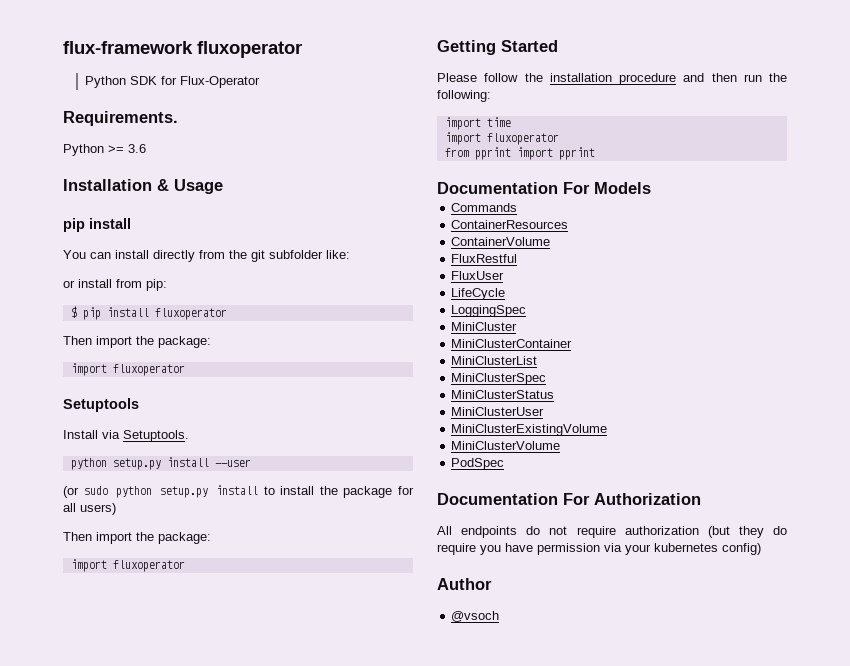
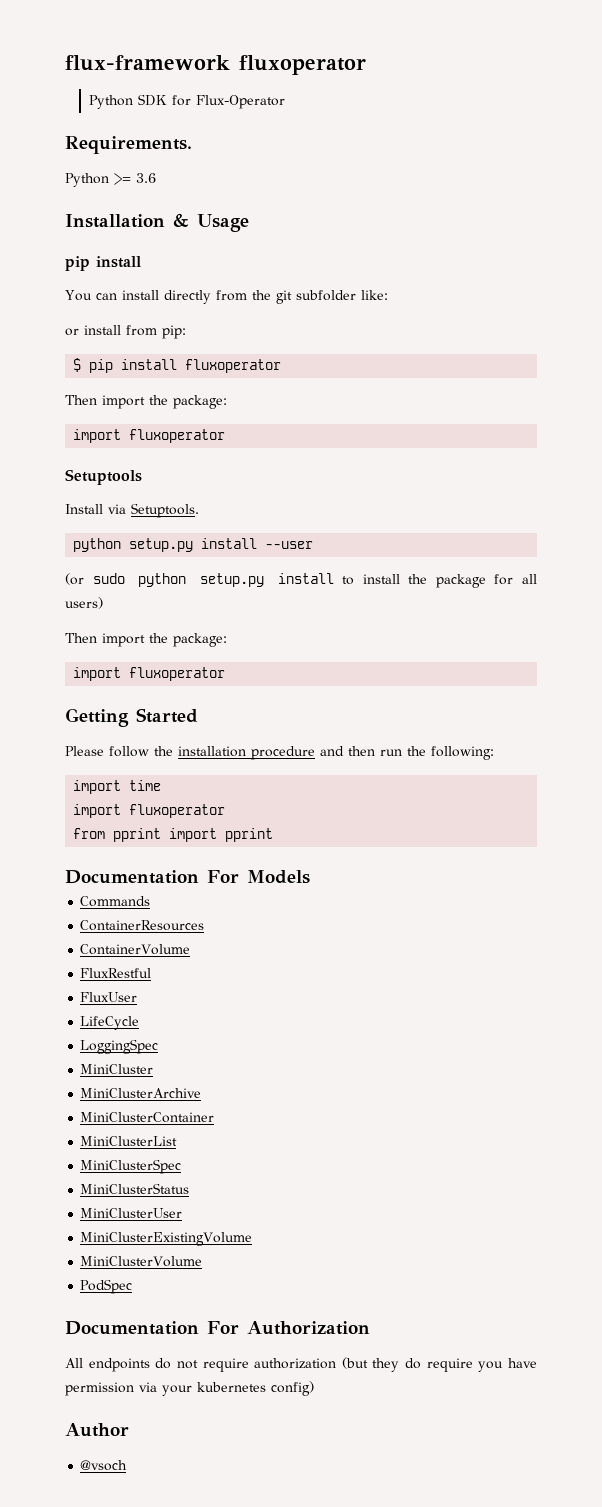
(518, 326) none -> [80,1088,202,1098] // MiniClusterArchive

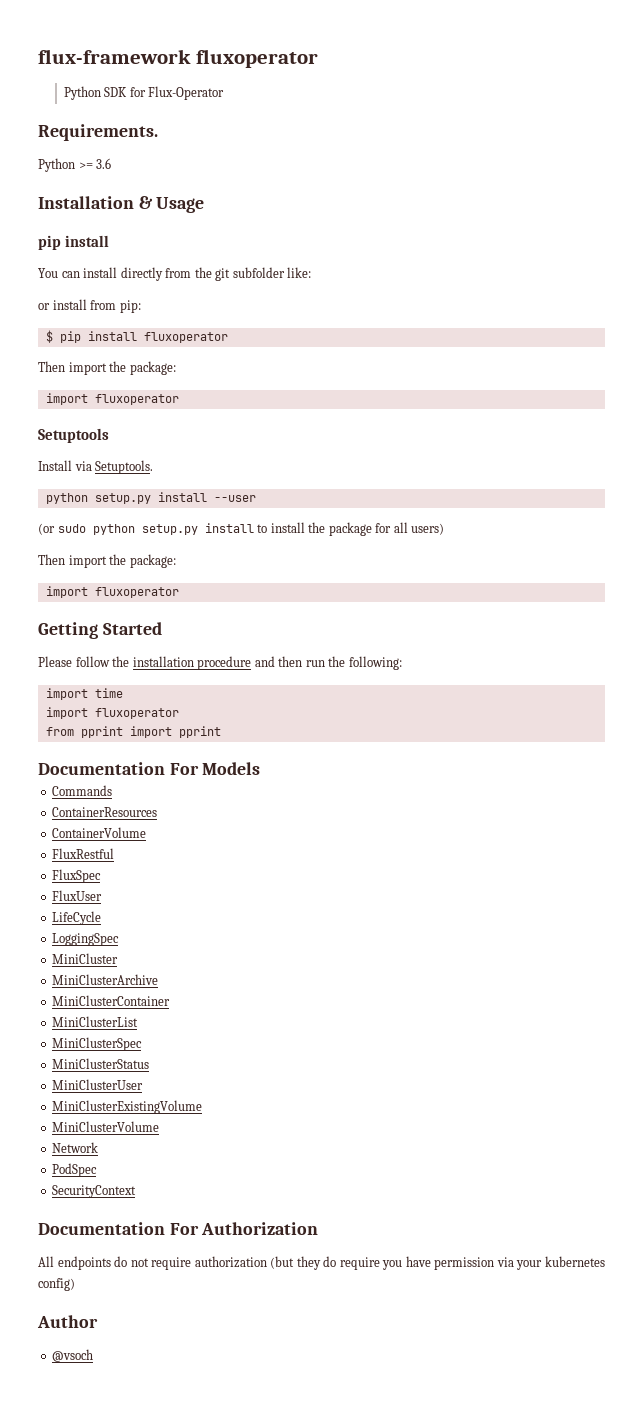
(152, 973) none -> [52,869,102,883] // FluxSpec
(203, 1261) none -> [52,1142,99,1153] // Network
(133, 1286) none -> [52,1185,137,1198] // SecurityContext

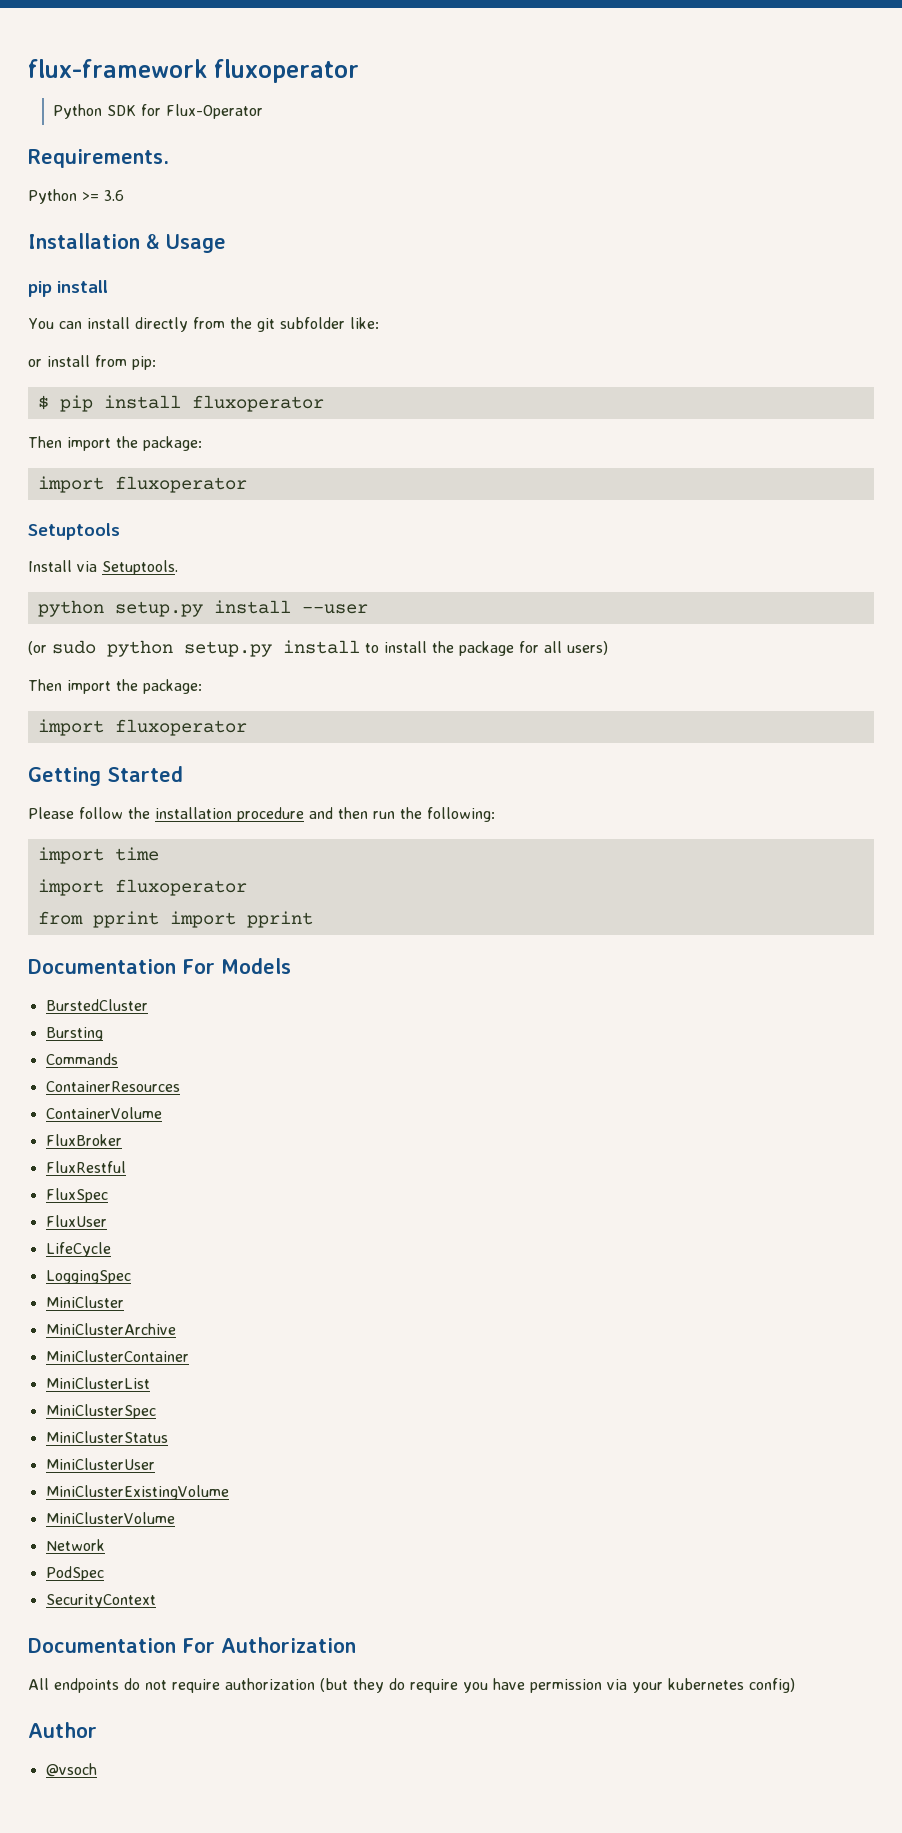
(261, 768) none -> [45,999,148,1011] [45,1027,103,1041] // BurstedCluster // Bursting
(147, 832) none -> [45,1134,122,1146] // FluxBroker

